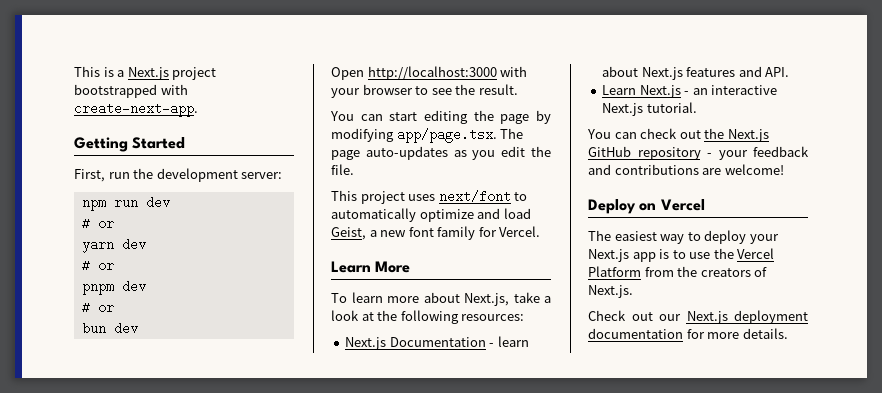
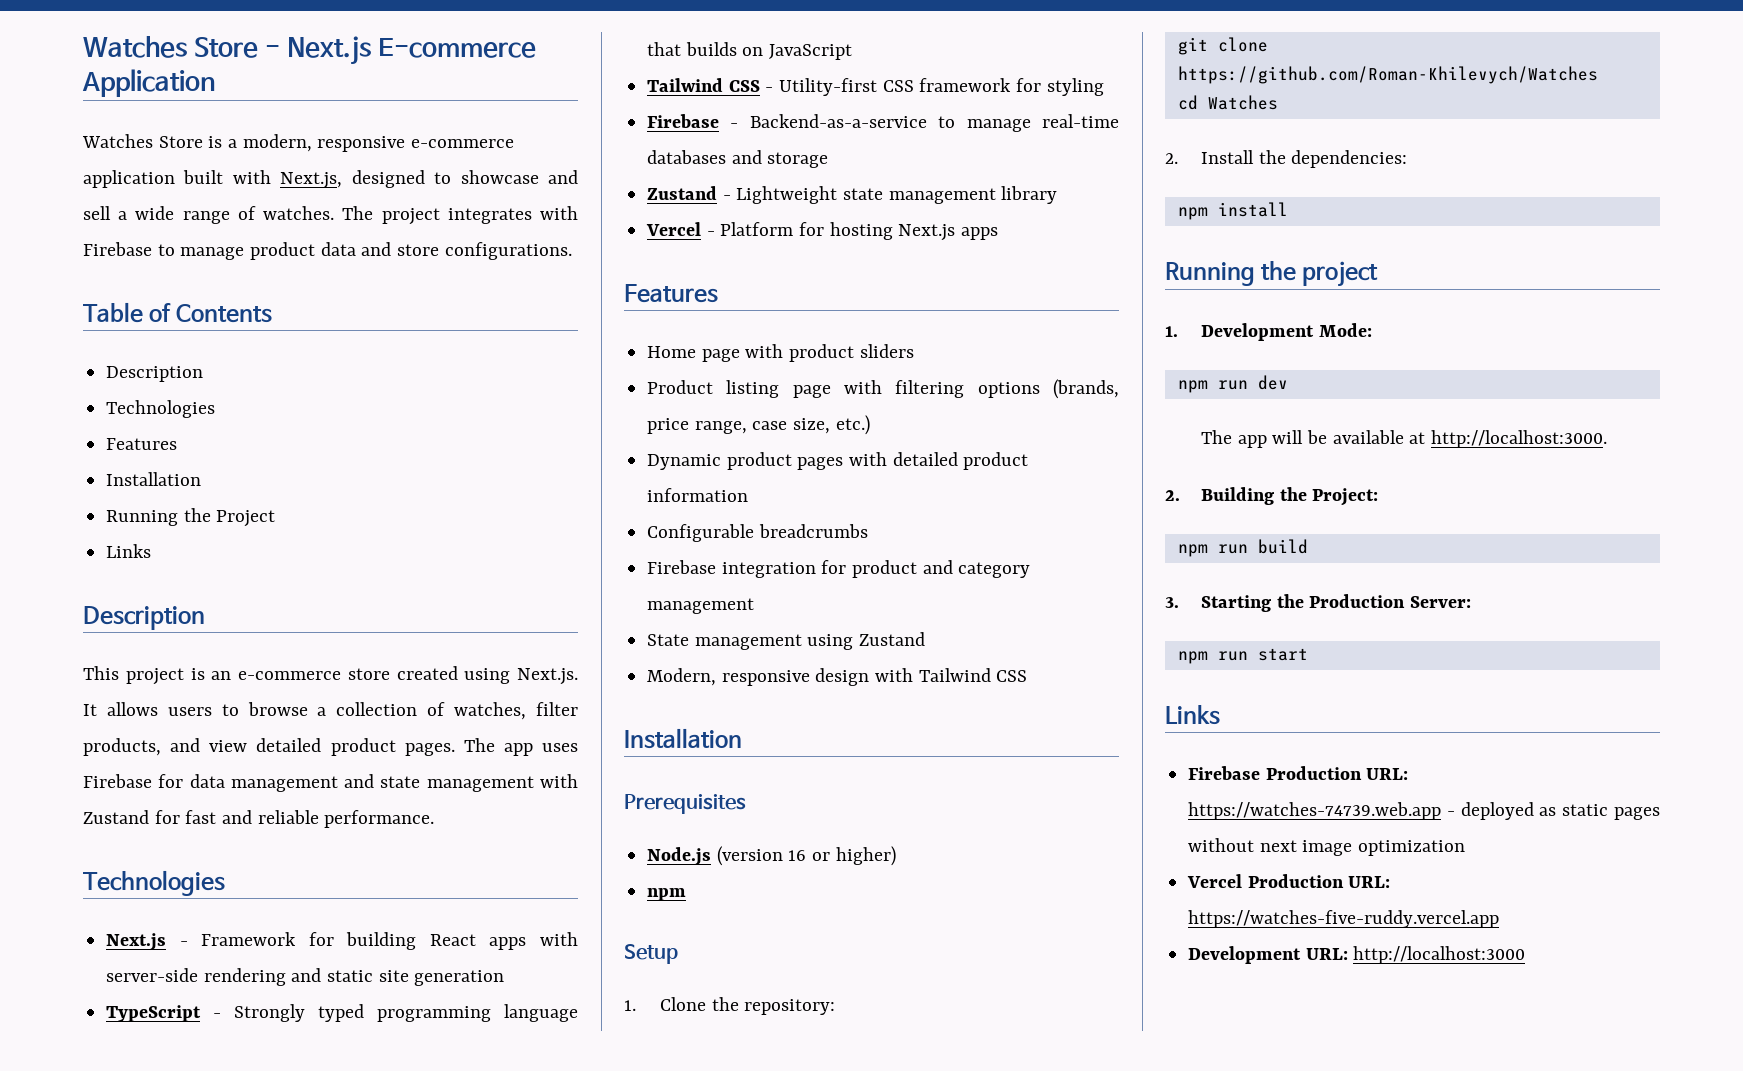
[74,66,217,80] [74,84,188,98] [74,102,198,117] [74,137,186,152] [74,168,283,182] [81,196,170,211] [81,217,114,230] [81,238,146,253] [81,259,114,272] [81,280,146,295] [81,301,114,314] [81,322,138,335] [331,66,528,80] [331,84,518,98] [330,110,551,124] [331,128,524,143] [331,146,551,160] [331,164,354,175] [331,190,528,204] [331,208,531,222] [331,226,541,240] [331,261,411,273] [331,292,551,306] [331,310,525,324] [345,336,529,350] [602,66,790,80] [602,85,778,98] [602,102,697,116] [587,128,769,142] [588,146,809,160] [588,164,784,175] [588,199,705,214] [588,230,779,244] [588,248,775,262] [588,266,768,277] [588,285,633,298] [588,310,808,324] [588,328,788,339] This is a Next.js project bootstrapped with create-next-app. // Getting Started // First, run the development server: // npm run dev // # or // yarn dev // # or // pnpm dev // # or // bun dev // Open http://localhost:3000 with your browser to see the result. // You can start editing the page by modifying app/page.tsx. The page auto-updates as you edit the file. // This project uses next/font to automatically optimize and load Geist, a new font family for Vercel. // Learn More // To learn more about Next.js, take a look at the following resources: // Next.js Documentation - learn about Next.js features and API. // Learn Next.js - an interactive Next.js tutorial. // You can check out the Next.js GitHub repository - your feedback and contributions are welcome! // Deploy on Vercel // The easiest way to deploy your Next.js app is to use the Vercel Platform from the creators of Next.js. // Check out our Next.js deployment documentation for more details. -> [83,36,537,65] [82,69,215,97] [82,134,515,152] [83,170,578,189] [83,206,578,225] [83,242,572,260] [83,302,273,323] [106,366,204,382] [106,400,216,418] [106,438,178,450] [106,472,202,486] [106,508,276,527] [106,544,152,558] [83,606,205,630] [83,666,578,685] [83,702,578,720] [83,738,578,756] [83,774,578,792] [83,810,435,828] [83,870,225,896] [106,932,578,951] [106,968,505,986] [106,1004,578,1022] [647,42,853,60] [647,78,1104,96] [647,114,1119,132] [647,150,829,168] [647,186,1058,204] [646,222,999,241] [624,284,718,303] [647,344,914,362] [647,379,1119,399] [647,415,870,435] [647,452,1029,470] [647,488,749,502] [647,524,868,542] [647,560,1031,578] [647,598,755,614] [647,632,926,650] [647,668,1028,686] [624,728,742,749] [624,794,746,814] [647,846,896,866] [647,888,687,901] [624,944,678,964] [624,997,836,1015] [1177,37,1268,55] [1177,66,1598,84] [1177,95,1278,110] [1165,150,1408,168] [1177,202,1288,220] [1165,261,1379,287] [1165,323,1372,341] [1177,375,1288,393] [1200,430,1607,448] [1165,487,1379,506] [1177,539,1308,557] [1165,594,1471,612] [1177,648,1308,664] [1165,705,1220,725] [1188,766,1409,780] [1188,802,1660,820] [1188,838,1466,856] [1187,874,1391,888] [1188,910,1500,928] [1188,946,1526,964] Watches Store - Next.js E-commerce Application // Watches Store is a modern, responsive e-commerce application built with Next.js, designed to showcase and sell a wide range of watches. The project integrates with Firebase to manage product data and store configurations. // Table of Contents // Description // Technologies // Features // Installation // Running the Project // Links // Description // This project is an e-commerce store created using Next.js. It allows users to browse a collection of watches, filter products, and view detailed product pages. The app uses Firebase for data management and state management with Zustand for fast and reliable performance. // Technologies // Next.js - Framework for building React apps with server-side rendering and static site generation // TypeScript - Strongly typed programming language that builds on JavaScript // Tailwind CSS - Utility-first CSS framework for styling // Firebase - Backend-as-a-service to manage real-time databases and storage // Zustand - Lightweight state management library // Vercel - Platform for hosting Next.js apps // Features // Home page with product sliders // Product listing page with filtering options (brands, price range, case size, etc.) // Dynamic product pages with detailed product information // Configurable breadcrumbs // Firebase integration for product and category management // State management using Zustand // Modern, responsive design with Tailwind CSS // Installation // Prerequisites // Node.js (version 16 or higher) // npm // Setup // 1. Clone the repository: // git clone https://github.com/Roman-Khilevych/Watches // cd Watches // 2. Install the dependencies: // npm install // Running the project // 1. Development Mode: // npm run dev // The app will be available at http://localhost:3000. // 2. Building the Project: // npm run build // 3. Starting the Production Server: // npm run start // Links // Firebase Production URL: https://watches-74739.web.app - deployed as static pages without next image optimization // Vercel Production URL: https://watches-five-ruddy.vercel.app // Development URL: http://localhost:3000

